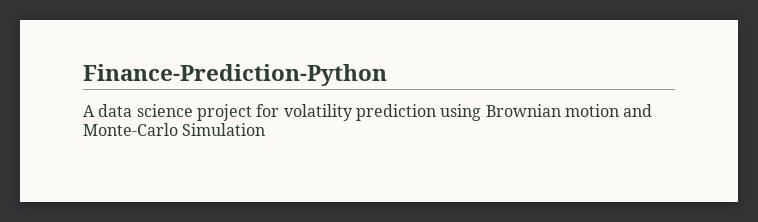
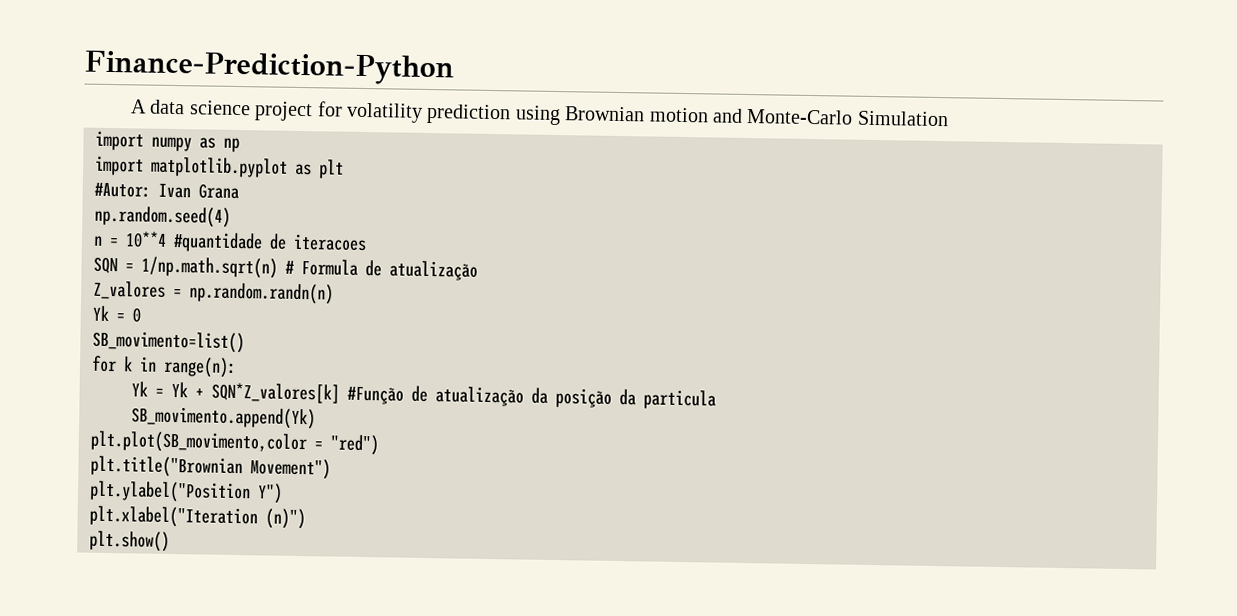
(266, 129) none -> [95,130,240,153] [95,155,344,179] [94,182,239,200] [94,205,231,228] [93,231,367,253] [93,256,478,281] [93,280,334,305] [92,305,141,323] [92,330,245,354] [91,355,237,378] [131,381,716,410] [131,406,316,430] [90,430,379,456] [90,455,331,480] [89,480,283,504] [89,505,306,530] [89,530,170,552] // import numpy as np // import matplotlib.pyplot as plt // #Autor: Ivan Grana // np.random.seed(4) // n = 10**4 #quantidade de iteracoes // SQN = 1/np.math.sqrt(n) # Formula de atualização // Z_valores = np.random.randn(n) // Yk = 0 // SB_movimento=list() // for k in range(n): // Yk = Yk + SQN*Z_valores[k] #Função de atualização da posição da particula // SB_movimento.append(Yk) // plt.plot(SB_movimento,color = "red") // plt.title("Brownian Movement") // plt.ylabel("Position Y") // plt.xlabel("Iteration (n)") // plt.show()

